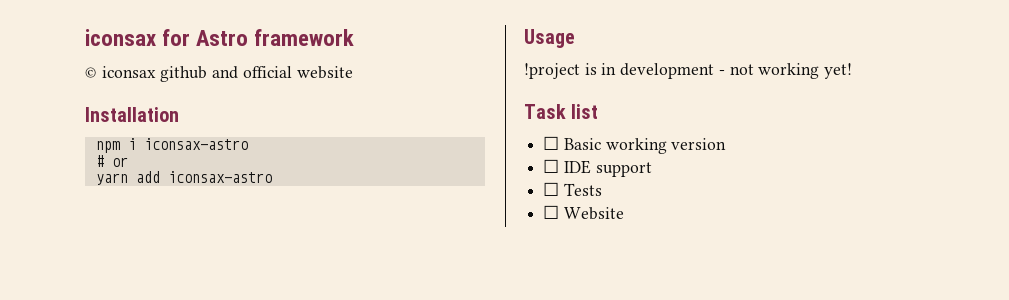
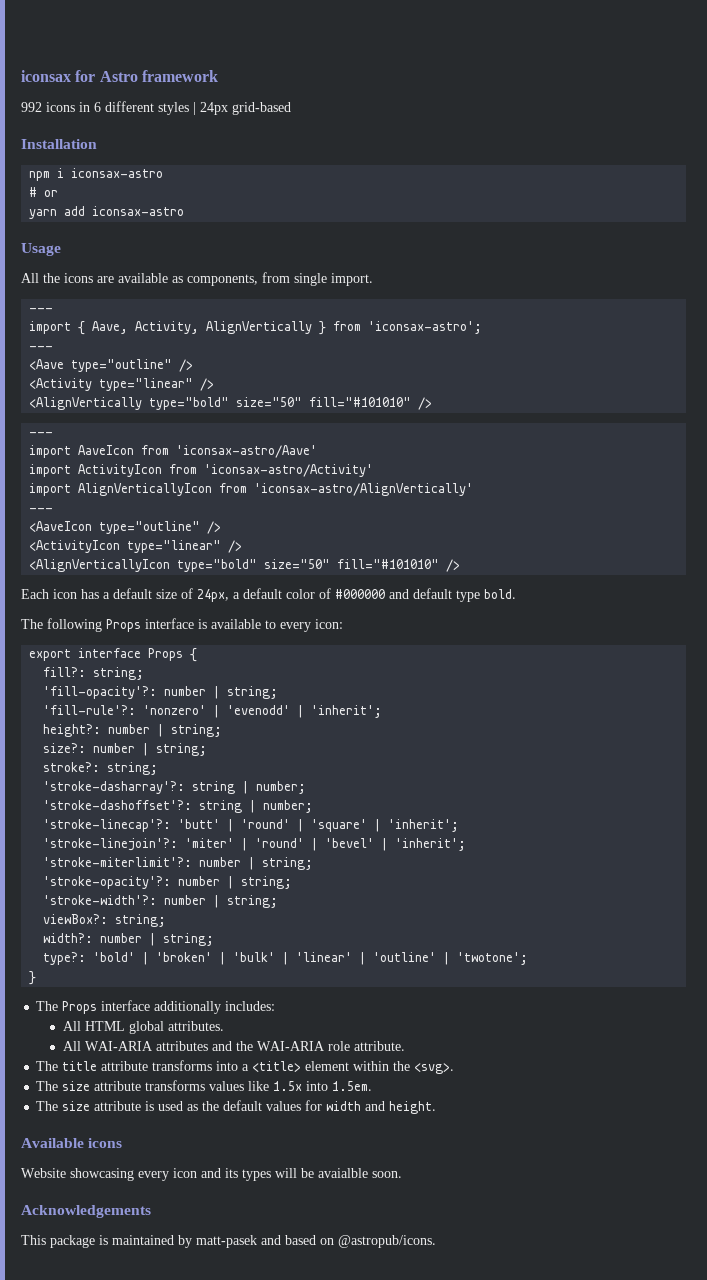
[85,66,353,82] © iconsax github and official website -> [21,101,291,115] 992 icons in 6 different styles | 24px grid-based
[524,63,853,79] [524,104,599,119] [543,136,727,154] [543,159,652,177] [543,182,602,196] [543,205,624,220] !project is in development - not working yet! // Task list // ☐ Basic working version // ☐ IDE support // ☐ Tests // ☐ Website -> [21,272,373,286] [29,308,54,312] [29,321,483,335] [29,346,54,350] [29,359,194,372] [29,378,215,391] [29,397,433,410] [29,432,54,436] [29,445,318,458] [29,464,374,477] [29,483,474,496] [29,508,54,512] [29,521,222,534] [29,540,243,553] [29,559,461,572] [21,588,516,602] [21,618,343,632] [29,648,198,662] [43,667,145,680] [43,686,279,699] [43,705,383,718] [43,724,223,737] [43,743,208,756] [43,762,159,775] [43,781,307,794] [43,800,314,813] [43,819,460,832] [43,838,467,851] [43,857,314,870] [43,876,293,889] [43,895,279,908] [43,914,167,927] [43,933,215,946] [43,952,529,965] [29,971,37,985] [36,1000,276,1014] [62,1021,224,1034] [62,1041,405,1051] [36,1060,455,1074] [36,1080,373,1091] [36,1100,437,1114] [21,1138,123,1148] [21,1168,402,1181] [21,1205,151,1218] [21,1235,436,1248] All the icons are available as components, from single import. // --- // import { Aave, Activity, AlignVertically } from 'iconsax-astro'; // --- // <Aave type="outline" /> // <Activity type="linear" /> // <AlignVertically type="bold" size="50" fill="#101010" /> // --- // import AaveIcon from 'iconsax-astro/Aave' // import ActivityIcon from 'iconsax-astro/Activity' // import AlignVerticallyIcon from 'iconsax-astro/AlignVertically' // --- // <AaveIcon type="outline" /> // <ActivityIcon type="linear" /> // <AlignVerticallyIcon type="bold" size="50" fill="#101010" /> // Each icon has a default size of 24px, a default color of #000000 and default type bold. // The following Props interface is available to every icon: // export interface Props { // fill?: string; // 'fill-opacity'?: number | string; // 'fill-rule'?: 'nonzero' | 'evenodd' | 'inherit'; // height?: number | string; // size?: number | string; // stroke?: string; // 'stroke-dasharray'?: string | number; // 'stroke-dashoffset'?: string | number; // 'stroke-linecap'?: 'butt' | 'round' | 'square' | 'inherit'; // 'stroke-linejoin'?: 'miter' | 'round' | 'bevel' | 'inherit'; // 'stroke-miterlimit'?: number | string; // 'stroke-opacity'?: number | string; // 'stroke-width'?: number | string; // viewBox?: string; // width?: number | string; // type?: 'bold' | 'broken' | 'bulk' | 'linear' | 'outline' | 'twotone'; // } // The Props interface additionally includes: // All HTML global attributes. // All WAI-ARIA attributes and the WAI-ARIA role attribute. // The title attribute transforms into a <title> element within the <svg>. // The size attribute transforms values like 1.5x into 1.5em. // The size attribute is used as the default values for width and height. // Available icons // Website showcasing every icon and its types will be avaialble soon. // Acknowledgements // This package is maintained by matt-pasek and based on @astropub/icons.

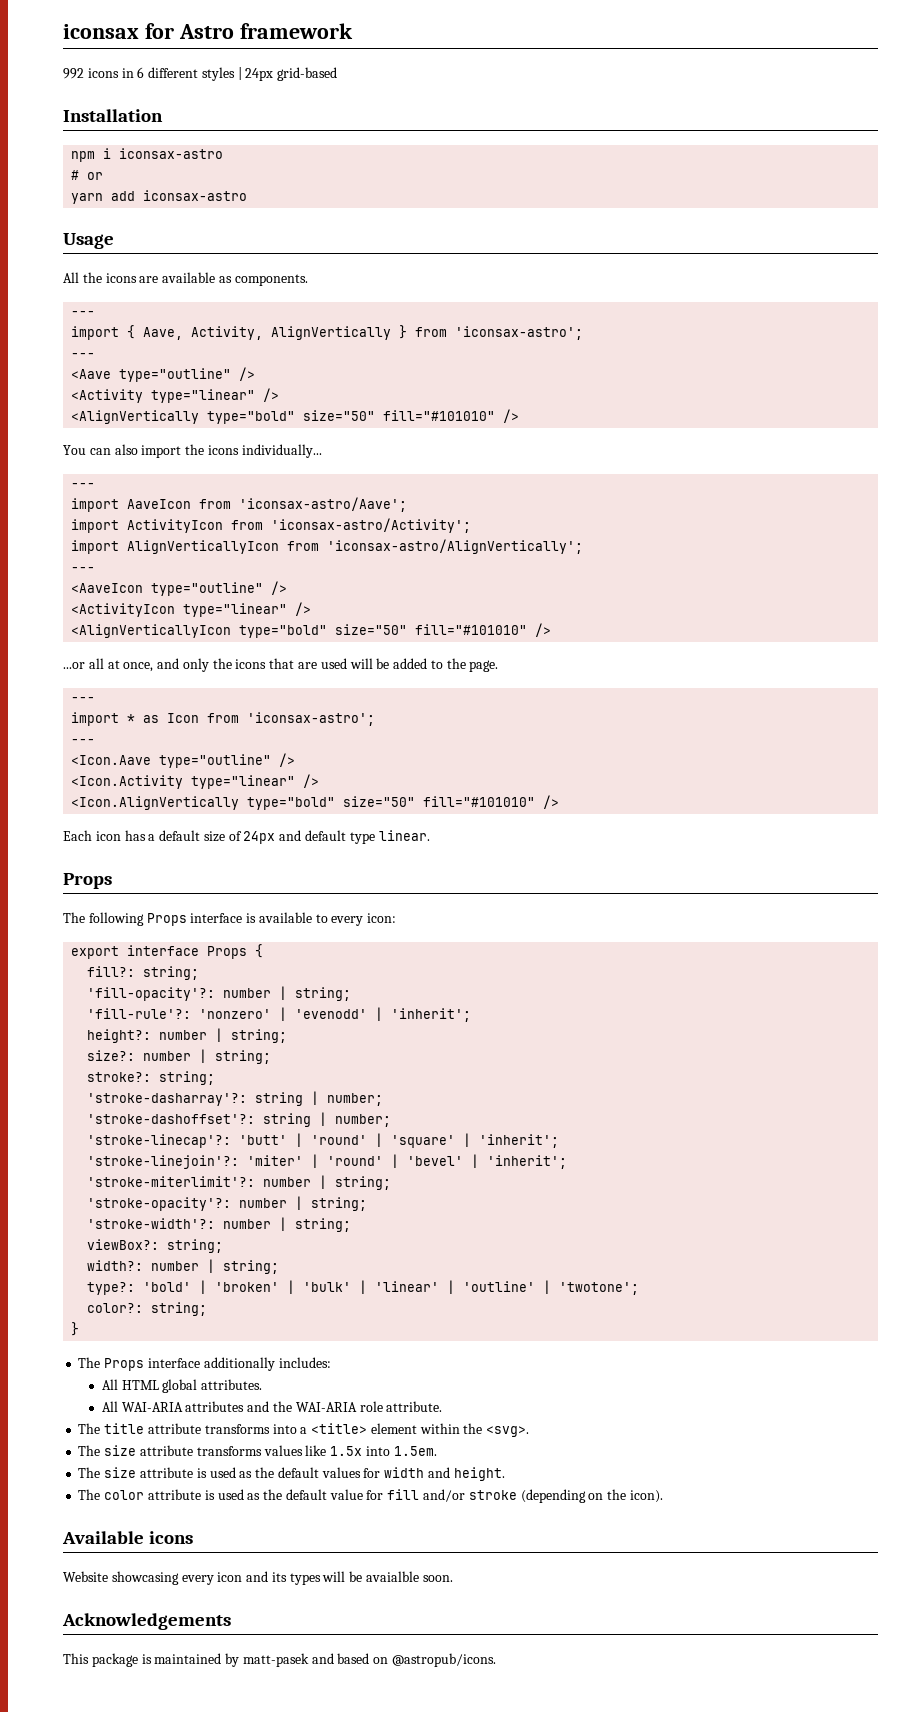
[187,272,373,286] components, from single import. -> [234,274,308,286] components.
(433, 403) none -> [63,444,322,458] // You can also import the icons individually...
[176,445,318,458] 'iconsax-astro/Aave' -> [239,497,408,512] 'iconsax-astro/Aave';
[204,464,374,477] 'iconsax-astro/Activity' -> [271,518,472,533] 'iconsax-astro/Activity';
[254,483,474,496] 'iconsax-astro/AlignVertically' -> [327,539,584,554] 'iconsax-astro/AlignVertically';
(461, 565) none -> [63,658,499,672] [71,697,96,702] [71,712,376,726] [71,739,96,744] [71,753,296,768] [71,774,320,789] [71,795,560,810] // ...or all at once, and only the icons that are used will be added to the page. // --- // import * as Icon from 'iconsax-astro'; // --- // <Icon.Aave type="outline" /> // <Icon.Activity type="linear" /> // <Icon.AlignVertically type="bold" size="50" fill="#101010" />
[197,588,385,602] 24px, a default color of #000000 -> [243,831,276,844] 24px
[484,589,516,599] bold. -> [378,830,430,841] [63,873,112,889] linear. // Props
(529, 958) none -> [87,1302,208,1316] // color?: string;
(437, 1107) none -> [78,1489,663,1503] // The color attribute is used as the default value for fill and/or stroke (depending on the icon).

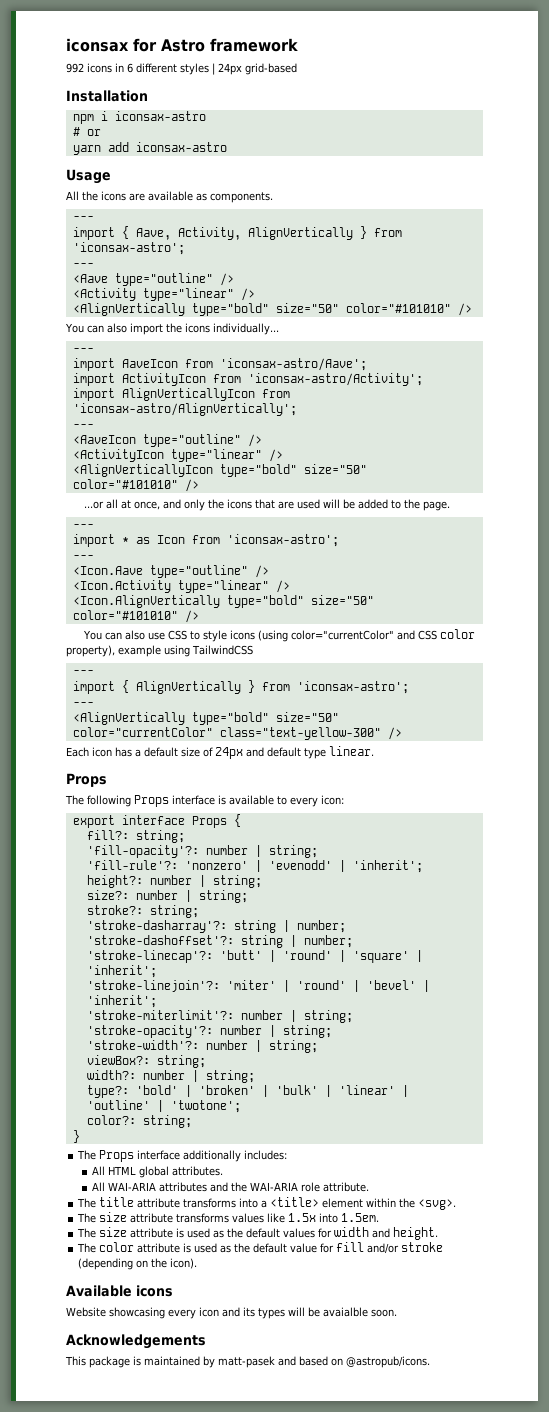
[383,410,496,421] fill="#101010" -> [345,303,451,313] color="#101010"
[415,624,528,635] fill="#101010" -> [72,479,178,489] color="#101010"
[423,796,536,807] fill="#101010" -> [72,610,199,623] [83,629,476,642] [66,645,253,657] [72,670,94,674] [72,680,409,694] [72,702,94,706] [72,712,339,725] [72,727,381,740] color="#101010" /> // You can also use CSS to style icons (using color="currentColor" and CSS color property), example using TailwindCSS // --- // import { AlignVertically } from 'iconsax-astro'; // --- // <AlignVertically type="bold" size="50" color="currentColor" class="text-yellow-300"

